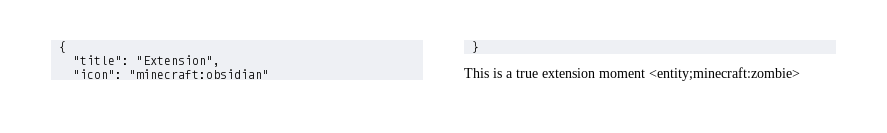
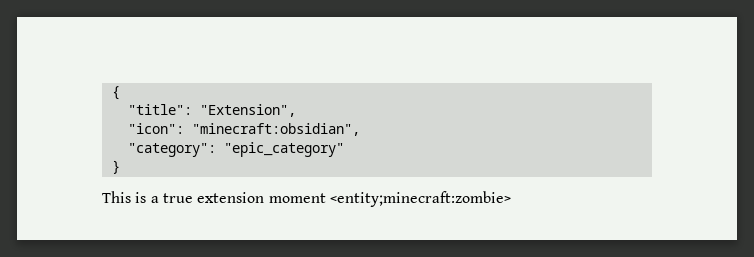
[129,69,270,79] "minecraft:obsidian" -> [191,123,360,136] [127,142,344,157] "minecraft:obsidian", // "category": "epic_category"

